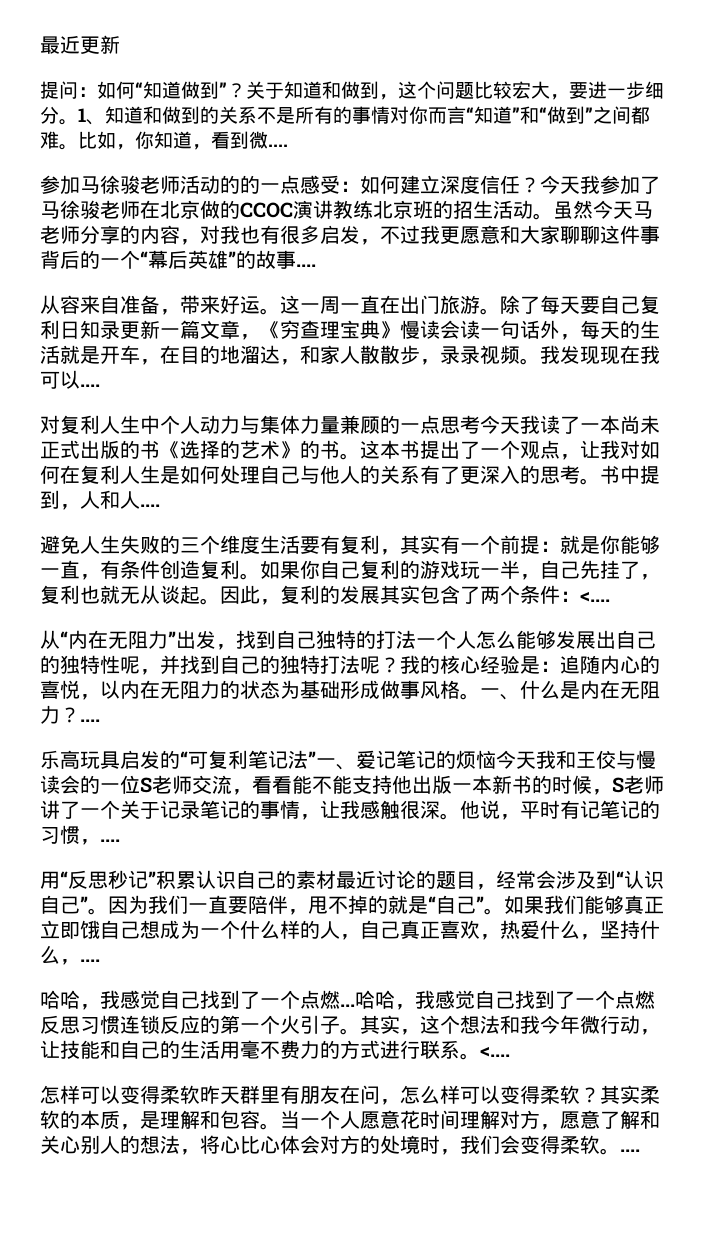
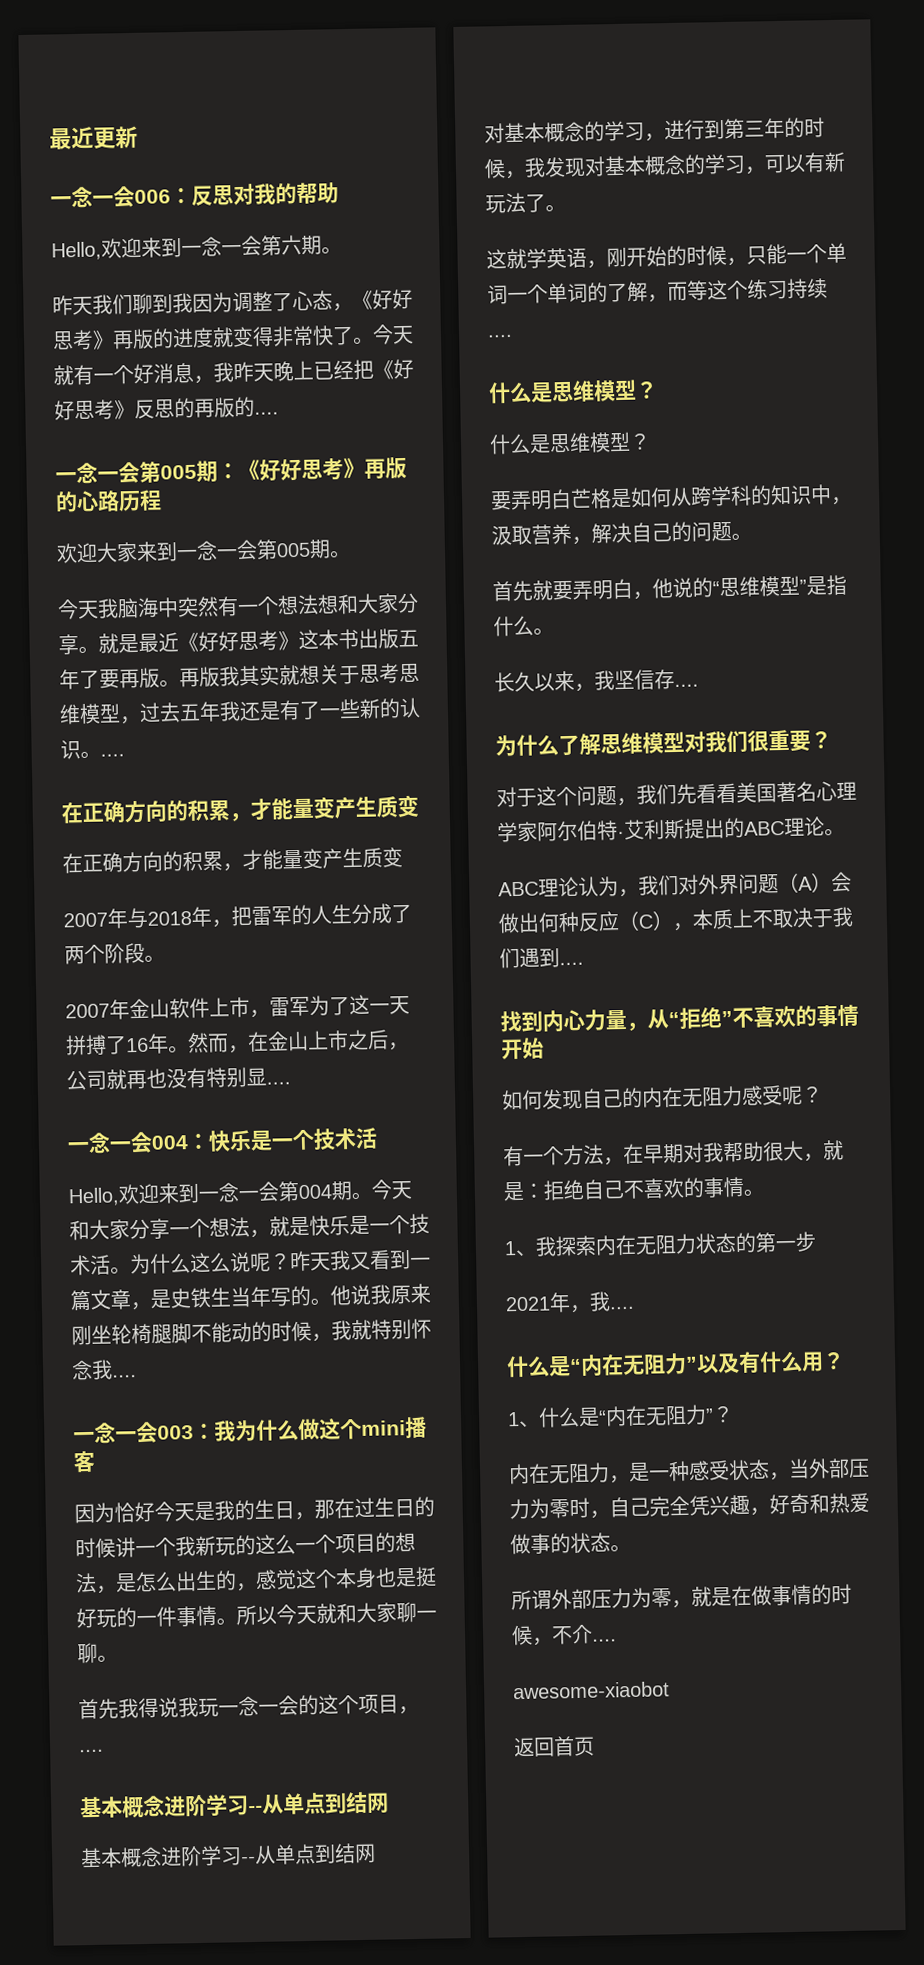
[40,81,664,100] [40,106,650,125] [40,131,288,150] [40,175,660,195] [40,200,653,220] [40,225,660,245] [40,250,316,269] [40,295,660,315] [40,320,660,340] [40,345,660,365] [40,370,100,389] [40,415,660,434] [40,440,660,460] [40,465,660,485] [40,490,160,510] [40,535,660,555] [40,560,660,580] [40,585,610,605] [40,630,656,650] [40,655,660,675] [40,680,660,700] [40,705,100,724] [40,750,656,770] [40,775,664,795] [40,800,660,820] [40,825,120,845] [40,870,664,890] [40,895,664,915] [40,920,660,940] [40,945,100,965] [40,990,655,1010] [40,1015,660,1035] [40,1040,510,1060] [40,1085,660,1105] [40,1110,660,1130] [40,1135,640,1155] 提问：如何“知道做到”？关于知道和做到，这个问题比较宏大，要进一步细分。1、知道和做到的关系不是所有的事情对你而言“知道”和“做到”之间都难。比如，你知道，看到微.... // 参加马徐骏老师活动的的一点感受：如何建立深度信任？今天我参加了马徐骏老师在北京做的CCOC演讲教练北京班的招生活动。虽然今天马老师分享的内容，对我也有很多启发，不过我更愿意和大家聊聊这件事背后的一个“幕后英雄”的故事.... // 从容来自准备，带来好运。这一周一直在出门旅游。除了每天要自己复利日知录更新一篇文章，《穷查理宝典》慢读会读一句话外，每天的生活就是开车，在目的地溜达，和家人散散步，录录视频。我发现现在我可以.... // 对复利人生中个人动力与集体力量兼顾的一点思考今天我读了一本尚未正式出版的书《选择的艺术》的书。这本书提出了一个观点，让我对如何在复利人生是如何处理自己与他人的关系有了更深入的思考。书中提到，人和人.... // 避免人生失败的三个维度生活要有复利，其实有一个前提：就是你能够一直，有条件创造复利。如果你自己复利的游戏玩一半，自己先挂了，复利也就无从谈起。因此，复利的发展其实包含了两个条件：<.... // 从“内在无阻力”出发，找到自己独特的打法一个人怎么能够发展出自己的独特性呢，并找到自己的独特打法呢？我的核心经验是：追随内心的喜悦，以内在无阻力的状态为基础形成做事风格。一、什么是内在无阻力？.... // 乐高玩具启发的“可复利笔记法”一、爱记笔记的烦恼今天我和王佼与慢读会的一位S老师交流，看看能不能支持他出版一本新书的时候，S老师讲了一个关于记录笔记的事情，让我感触很深。他说，平时有记笔记的习惯，.... // 用“反思秒记”积累认识自己的素材最近讨论的题目，经常会涉及到“认识自己”。因为我们一直要陪伴，甩不掉的就是“自己”。如果我们能够真正立即饿自己想成为一个什么样的人，自己真正喜欢，热爱什么，坚持什么，.... // 哈哈，我感觉自己找到了一个点燃...哈哈，我感觉自己找到了一个点燃反思习惯连锁反应的第一个火引子。其实，这个想法和我今年微行动，让技能和自己的生活用毫不费力的方式进行联系。<.... // 怎样可以变得柔软昨天群里有朋友在问，怎么样可以变得柔软？其实柔软的本质，是理解和包容。当一个人愿意花时间理解对方，愿意了解和关心别人的想法，将心比心体会对方的处境时，我们会变得柔软。.... -> [50,182,339,209] [51,234,342,261] [52,288,413,316] [52,324,414,351] [53,358,414,386] [54,396,279,421] [55,456,407,485] [55,489,162,513] [56,539,351,564] [57,592,419,620] [58,628,419,656] [59,663,420,690] [59,697,421,725] [60,740,125,760] [61,794,419,824] [62,847,403,874] [63,903,412,929] [64,942,165,965] [65,994,410,1020] [65,1029,409,1056] [66,1067,291,1091] [67,1127,378,1154] [68,1179,412,1207] [69,1213,430,1241] [69,1249,431,1276] [70,1283,431,1312] [71,1318,432,1346] [71,1359,137,1381] [73,1416,427,1444] [73,1450,95,1473] [74,1496,435,1524] [75,1531,416,1559] [75,1566,437,1594] [76,1601,437,1629] [77,1642,118,1664] [78,1694,419,1720] [79,1748,104,1753] [80,1791,389,1819] [80,1843,376,1868] [484,117,825,144] [484,151,846,180] [485,192,566,214] [486,242,847,270] [487,278,828,305] [488,333,513,338] [488,379,658,404] [489,431,651,455] [490,484,852,511] [491,521,752,546] [492,574,847,602] [493,615,554,637] [494,669,699,693] [495,729,832,757] [496,781,857,808] [497,816,845,843] [498,871,852,898] [498,906,854,934] [499,947,584,969] [500,1004,859,1033] [501,1037,544,1060] [502,1085,823,1111] [503,1139,844,1167] [503,1176,765,1202] [504,1231,817,1257] [505,1291,635,1314] [506,1351,845,1378] [507,1404,734,1428] [508,1457,870,1485] [509,1492,870,1520] [510,1532,631,1555] [511,1583,852,1611] [511,1624,617,1646] [512,1681,670,1700] [513,1736,595,1758] 一念一会006：反思对我的帮助 // Hello,欢迎来到一念一会第六期。 // 昨天我们聊到我因为调整了心态，《好好思考》再版的进度就变得非常快了。今天就有一个好消息，我昨天晚上已经把《好好思考》反思的再版的.... // 一念一会第005期：《好好思考》再版的心路历程 // 欢迎大家来到一念一会第005期。 // 今天我脑海中突然有一个想法想和大家分享。就是最近《好好思考》这本书出版五年了要再版。再版我其实就想关于思考思维模型，过去五年我还是有了一些新的认识。.... // 在正确方向的积累，才能量变产生质变 // 在正确方向的积累，才能量变产生质变 // 2007年与2018年，把雷军的人生分成了两个阶段。 // 2007年金山软件上市，雷军为了这一天拼搏了16年。然而，在金山上市之后，公司就再也没有特别显.... // 一念一会004：快乐是一个技术活 // Hello,欢迎来到一念一会第004期。今天和大家分享一个想法，就是快乐是一个技术活。为什么这么说呢？昨天我又看到一篇文章，是史铁生当年写的。他说我原来刚坐轮椅腿脚不能动的时候，我就特别怀念我.... // 一念一会003：我为什么做这个mini播客 // 因为恰好今天是我的生日，那在过生日的时候讲一个我新玩的这么一个项目的想法，是怎么出生的，感觉这个本身也是挺好玩的一件事情。所以今天就和大家聊一聊。 // 首先我得说我玩一念一会的这个项目，.... // 基本概念进阶学习--从单点到结网 // 基本概念进阶学习--从单点到结网 // 对基本概念的学习，进行到第三年的时候，我发现对基本概念的学习，可以有新玩法了。 // 这就学英语，刚开始的时候，只能一个单词一个单词的了解，而等这个练习持续.... // 什么是思维模型？ // 什么是思维模型？ // 要弄明白芒格是如何从跨学科的知识中，汲取营养，解决自己的问题。 // 首先就要弄明白，他说的“思维模型”是指什么。 // 长久以来，我坚信存.... // 为什么了解思维模型对我们很重要？ // 对于这个问题，我们先看看美国著名心理学家阿尔伯特·艾利斯提出的ABC理论。 // ABC理论认为，我们对外界问题（A）会做出何种反应（C），本质上不取决于我们遇到.... // 找到内心力量，从“拒绝”不喜欢的事情开始 // 如何发现自己的内在无阻力感受呢？ // 有一个方法，在早期对我帮助很大，就是：拒绝自己不喜欢的事情。 // 1、我探索内在无阻力状态的第一步 // 2021年，我.... // 什么是“内在无阻力”以及有什么用？ // 1、什么是“内在无阻力”？ // 内在无阻力，是一种感受状态，当外部压力为零时，自己完全凭兴趣，好奇和热爱做事的状态。 // 所谓外部压力为零，就是在做事情的时候，不介.... // awesome-xiaobot // 返回首页

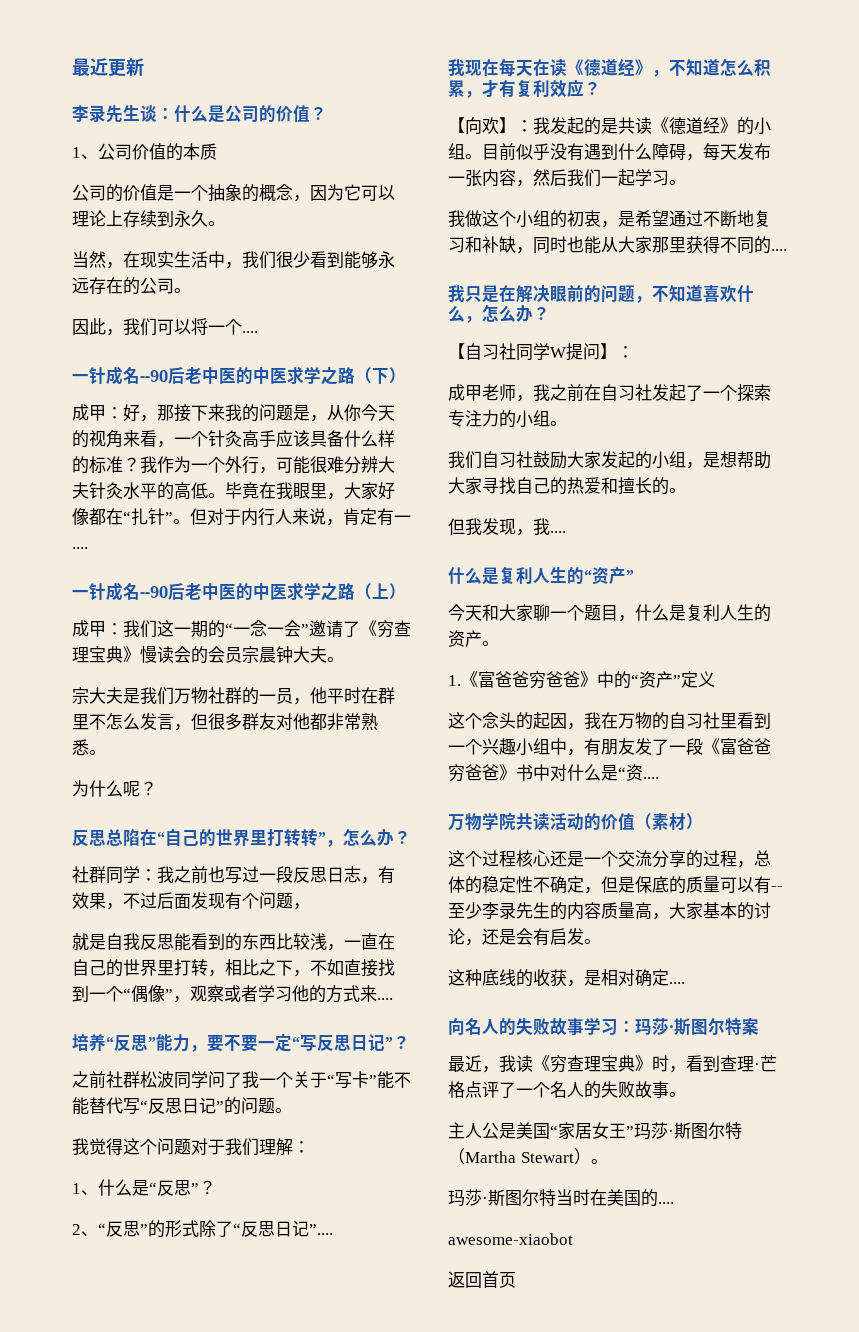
[50,182,339,209] [51,234,342,261] [52,288,413,316] [52,324,414,351] [53,358,414,386] [54,396,279,421] [55,456,407,485] [55,489,162,513] [56,539,351,564] [57,592,419,620] [58,628,419,656] [59,663,420,690] [59,697,421,725] [60,740,125,760] [61,794,419,824] [62,847,403,874] [63,903,412,929] [64,942,165,965] [65,994,410,1020] [65,1029,409,1056] [66,1067,291,1091] [67,1127,378,1154] [68,1179,412,1207] [69,1213,430,1241] [69,1249,431,1276] [70,1283,431,1312] [71,1318,432,1346] [71,1359,137,1381] [73,1416,427,1444] [73,1450,95,1473] [74,1496,435,1524] [75,1531,416,1559] [75,1566,437,1594] [76,1601,437,1629] [77,1642,118,1664] [78,1694,419,1720] [79,1748,104,1753] [80,1791,389,1819] [80,1843,376,1868] [484,117,825,144] [484,151,846,180] [485,192,566,214] [486,242,847,270] [487,278,828,305] [488,333,513,338] [488,379,658,404] [489,431,651,455] [490,484,852,511] [491,521,752,546] [492,574,847,602] [493,615,554,637] [494,669,699,693] [495,729,832,757] [496,781,857,808] [497,816,845,843] [498,871,852,898] [498,906,854,934] [499,947,584,969] [500,1004,859,1033] [501,1037,544,1060] [502,1085,823,1111] [503,1139,844,1167] [503,1176,765,1202] [504,1231,817,1257] [505,1291,635,1314] [506,1351,845,1378] [507,1404,734,1428] [508,1457,870,1485] [509,1492,870,1520] [510,1532,631,1555] [511,1583,852,1611] [511,1624,593,1646] 一念一会006：反思对我的帮助 // Hello,欢迎来到一念一会第六期。 // 昨天我们聊到我因为调整了心态，《好好思考》再版的进度就变得非常快了。今天就有一个好消息，我昨天晚上已经把《好好思考》反思的再版的.... // 一念一会第005期：《好好思考》再版的心路历程 // 欢迎大家来到一念一会第005期。 // 今天我脑海中突然有一个想法想和大家分享。就是最近《好好思考》这本书出版五年了要再版。再版我其实就想关于思考思维模型，过去五年我还是有了一些新的认识。.... // 在正确方向的积累，才能量变产生质变 // 在正确方向的积累，才能量变产生质变 // 2007年与2018年，把雷军的人生分成了两个阶段。 // 2007年金山软件上市，雷军为了这一天拼搏了16年。然而，在金山上市之后，公司就再也没有特别显.... // 一念一会004：快乐是一个技术活 // Hello,欢迎来到一念一会第004期。今天和大家分享一个想法，就是快乐是一个技术活。为什么这么说呢？昨天我又看到一篇文章，是史铁生当年写的。他说我原来刚坐轮椅腿脚不能动的时候，我就特别怀念我.... // 一念一会003：我为什么做这个mini播客 // 因为恰好今天是我的生日，那在过生日的时候讲一个我新玩的这么一个项目的想法，是怎么出生的，感觉这个本身也是挺好玩的一件事情。所以今天就和大家聊一聊。 // 首先我得说我玩一念一会的这个项目，.... // 基本概念进阶学习--从单点到结网 // 基本概念进阶学习--从单点到结网 // 对基本概念的学习，进行到第三年的时候，我发现对基本概念的学习，可以有新玩法了。 // 这就学英语，刚开始的时候，只能一个单词一个单词的了解，而等这个练习持续.... // 什么是思维模型？ // 什么是思维模型？ // 要弄明白芒格是如何从跨学科的知识中，汲取营养，解决自己的问题。 // 首先就要弄明白，他说的“思维模型”是指什么。 // 长久以来，我坚信存.... // 为什么了解思维模型对我们很重要？ // 对于这个问题，我们先看看美国著名心理学家阿尔伯特·艾利斯提出的ABC理论。 // ABC理论认为，我们对外界问题（A）会做出何种反应（C），本质上不取决于我们遇到.... // 找到内心力量，从“拒绝”不喜欢的事情开始 // 如何发现自己的内在无阻力感受呢？ // 有一个方法，在早期对我帮助很大，就是：拒绝自己不喜欢的事情。 // 1、我探索内在无阻力状态的第一步 // 2021年，我.... // 什么是“内在无阻力”以及有什么用？ // 1、什么是“内在无阻力”？ // 内在无阻力，是一种感受状态，当外部压力为零时，自己完全凭兴趣，好奇和热爱做事的状态。 // 所谓外部压力为零，就是在做事情的时候，不介 -> [72,105,327,123] [72,143,217,161] [72,184,395,202] [72,210,225,227] [72,251,395,269] [72,277,191,295] [72,318,258,336] [72,366,406,385] [72,404,395,422] [72,430,395,448] [72,456,395,474] [72,482,395,500] [72,508,411,526] [72,547,88,549] [72,582,406,601] [72,620,411,638] [72,645,344,664] [72,687,395,705] [72,713,378,731] [72,739,106,756] [72,780,157,797] [72,828,411,847] [72,866,395,884] [72,892,310,910] [72,933,395,951] [72,959,395,977] [72,985,393,1003] [72,1033,410,1052] [72,1071,411,1089] [72,1097,292,1115] [72,1138,310,1156] [72,1179,216,1196] [72,1220,333,1238] [448,58,771,77] [448,79,601,98] [448,117,771,135] [448,143,771,161] [448,169,686,187] [448,210,771,228] [448,236,787,254] [448,284,754,303] [448,305,550,323] [448,343,634,361] [448,384,771,402] [448,410,567,428] [448,451,771,469] [448,477,686,495] [448,518,566,536] [448,566,634,585] [448,604,771,622] [448,630,499,647] [448,671,715,689] [448,712,771,730] [448,738,771,756] [448,764,659,782] [448,812,703,831] [448,850,771,868] [448,876,783,894] [448,902,771,920] [448,928,601,946] [448,969,685,987] [448,1017,759,1035] [448,1055,777,1073] [448,1081,686,1099] [448,1122,742,1140] [448,1148,608,1165] [448,1189,658,1207] 李录先生谈：什么是公司的价值？ // 1、公司价值的本质 // 公司的价值是一个抽象的概念，因为它可以理论上存续到永久。 // 当然，在现实生活中，我们很少看到能够永远存在的公司。 // 因此，我们可以将一个.... // 一针成名--90后老中医的中医求学之路（下） // 成甲：好，那接下来我的问题是，从你今天的视角来看，一个针灸高手应该具备什么样的标准？我作为一个外行，可能很难分辨大夫针灸水平的高低。毕竟在我眼里，大家好像都在“扎针”。但对于内行人来说，肯定有一.... // 一针成名--90后老中医的中医求学之路（上） // 成甲：我们这一期的“一念一会”邀请了《穷查理宝典》慢读会的会员宗晨钟大夫。 // 宗大夫是我们万物社群的一员，他平时在群里不怎么发言，但很多群友对他都非常熟悉。 // 为什么呢？ // 反思总陷在“自己的世界里打转转”，怎么办？ // 社群同学：我之前也写过一段反思日志，有效果，不过后面发现有个问题， // 就是自我反思能看到的东西比较浅，一直在自己的世界里打转，相比之下，不如直接找到一个“偶像”，观察或者学习他的方式来.... // 培养“反思”能力，要不要一定“写反思日记”？ // 之前社群松波同学问了我一个关于“写卡”能不能替代写“反思日记”的问题。 // 我觉得这个问题对于我们理解： // 1、什么是“反思”？ // 2、“反思”的形式除了“反思日记”.... // 我现在每天在读《德道经》，不知道怎么积累，才有复利效应？ // 【向欢】：我发起的是共读《德道经》的小组。目前似乎没有遇到什么障碍，每天发布一张内容，然后我们一起学习。 // 我做这个小组的初衷，是希望通过不断地复习和补缺，同时也能从大家那里获得不同的.... // 我只是在解决眼前的问题，不知道喜欢什么，怎么办？ // 【自习社同学W提问】： // 成甲老师，我之前在自习社发起了一个探索专注力的小组。 // 我们自习社鼓励大家发起的小组，是想帮助大家寻找自己的热爱和擅长的。 // 但我发现，我.... // 什么是复利人生的“资产” // 今天和大家聊一个题目，什么是复利人生的资产。 // 1.《富爸爸穷爸爸》中的“资产”定义 // 这个念头的起因，我在万物的自习社里看到一个兴趣小组中，有朋友发了一段《富爸爸穷爸爸》书中对什么是“资.... // 万物学院共读活动的价值（素材） // 这个过程核心还是一个交流分享的过程，总体的稳定性不确定，但是保底的质量可以有--至少李录先生的内容质量高，大家基本的讨论，还是会有启发。 // 这种底线的收获，是相对确定.... // 向名人的失败故事学习：玛莎·斯图尔特案 // 最近，我读《穷查理宝典》时，看到查理·芒格点评了一个名人的失败故事。 // 主人公是美国“家居女王”玛莎·斯图尔特（Martha Stewart）。 // 玛莎·斯图尔特当时在美国的

